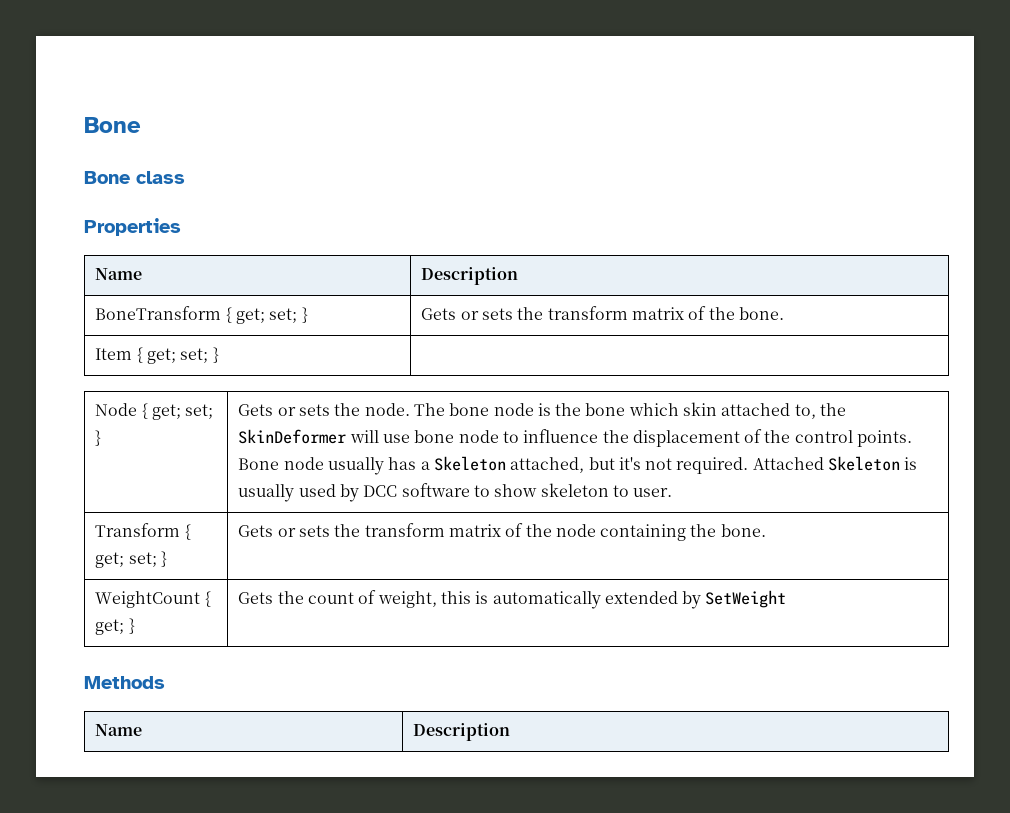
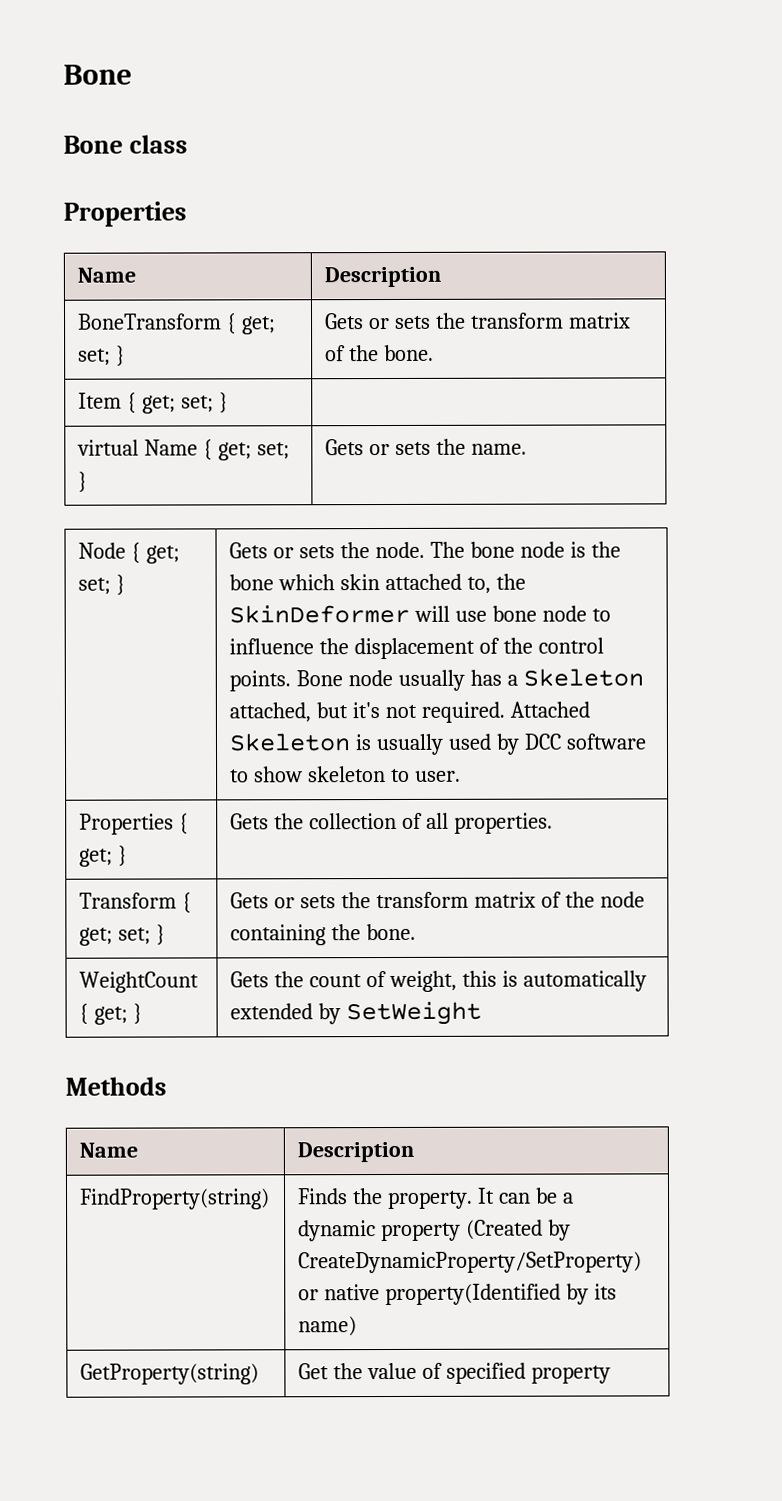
(219, 355) none -> [77,439,290,461] [78,471,89,493] [325,438,527,456] // virtual Name { get; set; } | Gets or sets the name.
(673, 492) none -> [79,813,190,835] [79,845,129,867] [230,812,553,834] // Properties { get; } | Gets the collection of all properties.
(511, 732) none -> [79,1188,271,1210] [297,1187,574,1210] [298,1219,572,1242] [298,1251,643,1274] [298,1283,617,1306] [298,1316,358,1337] [80,1363,260,1385] [298,1362,611,1384] // FindProperty(string) | Finds the property. It can be a dynamic property (Created by CreateDynamicProperty/SetProperty) or native property(Identified by its name) // GetProperty(string) | Get the value of specified property

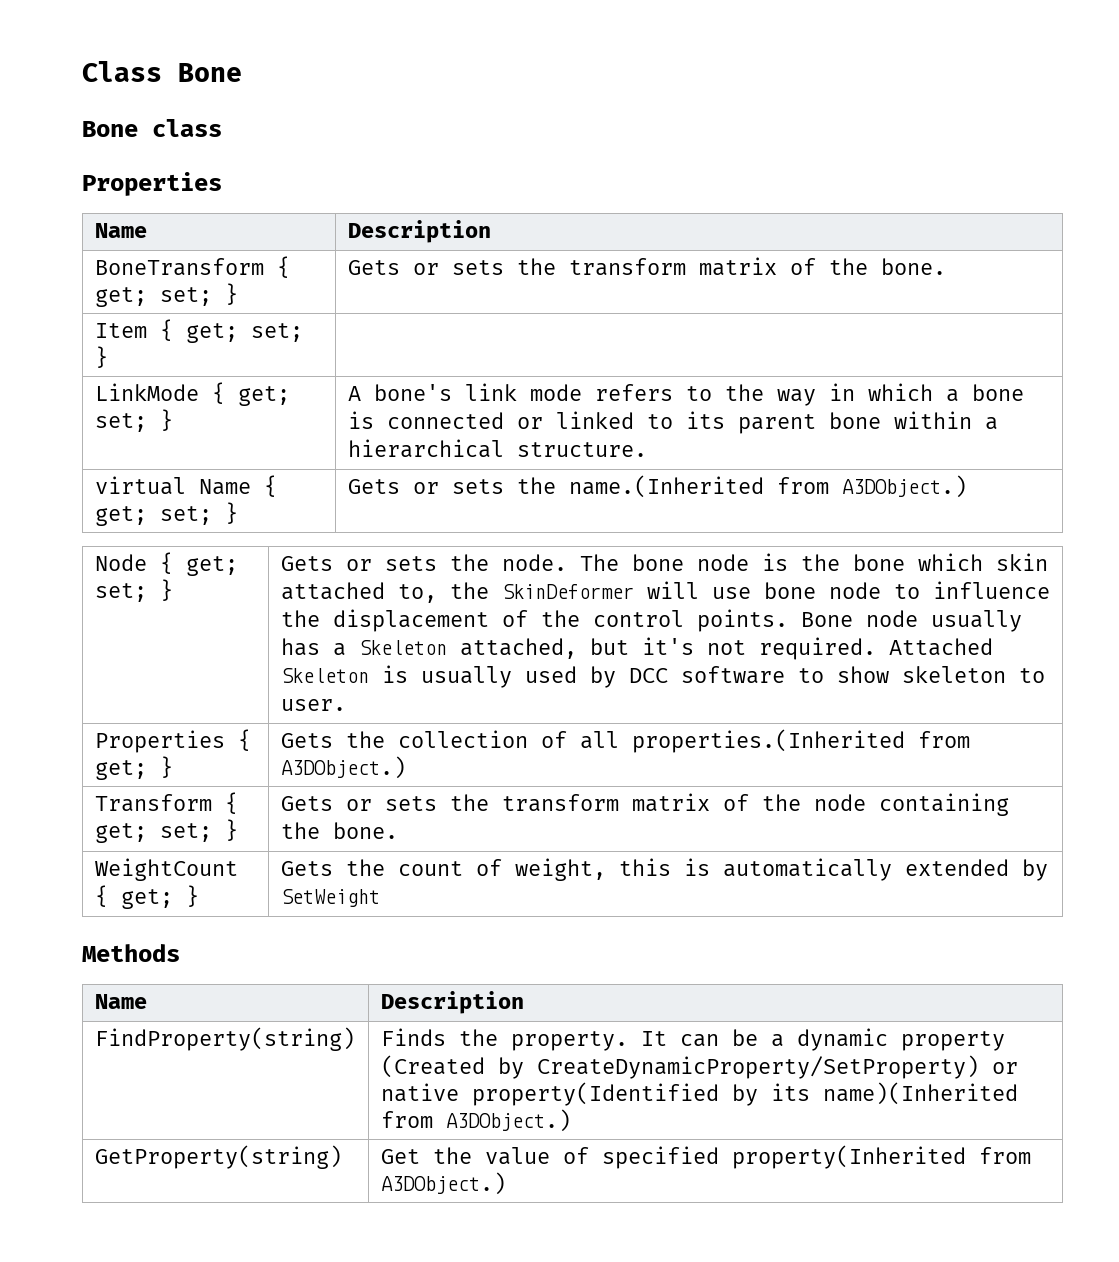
(63, 74) none -> [82,61,162,82] Class
(229, 403) none -> [94,382,290,406] [94,409,173,432] [347,383,1024,406] [347,411,998,434] [347,439,647,458] // LinkMode { get; set; } | A bone's link mode refers to the way in which a bone is connected or linked to its parent bone within a hierarchical structure.
[470,443,527,455] name. -> [568,475,967,498] name.(Inherited from A3DObject.)
[453,812,553,834] properties. -> [631,729,970,753] [280,756,406,779] properties.(Inherited from A3DObject.)
[298,1316,358,1337] name) -> [822,1082,1018,1105] [380,1109,571,1132] name)(Inherited from A3DObject.)
[530,1365,611,1384] property -> [731,1145,1031,1169] [380,1172,506,1195] property(Inherited from A3DObject.)

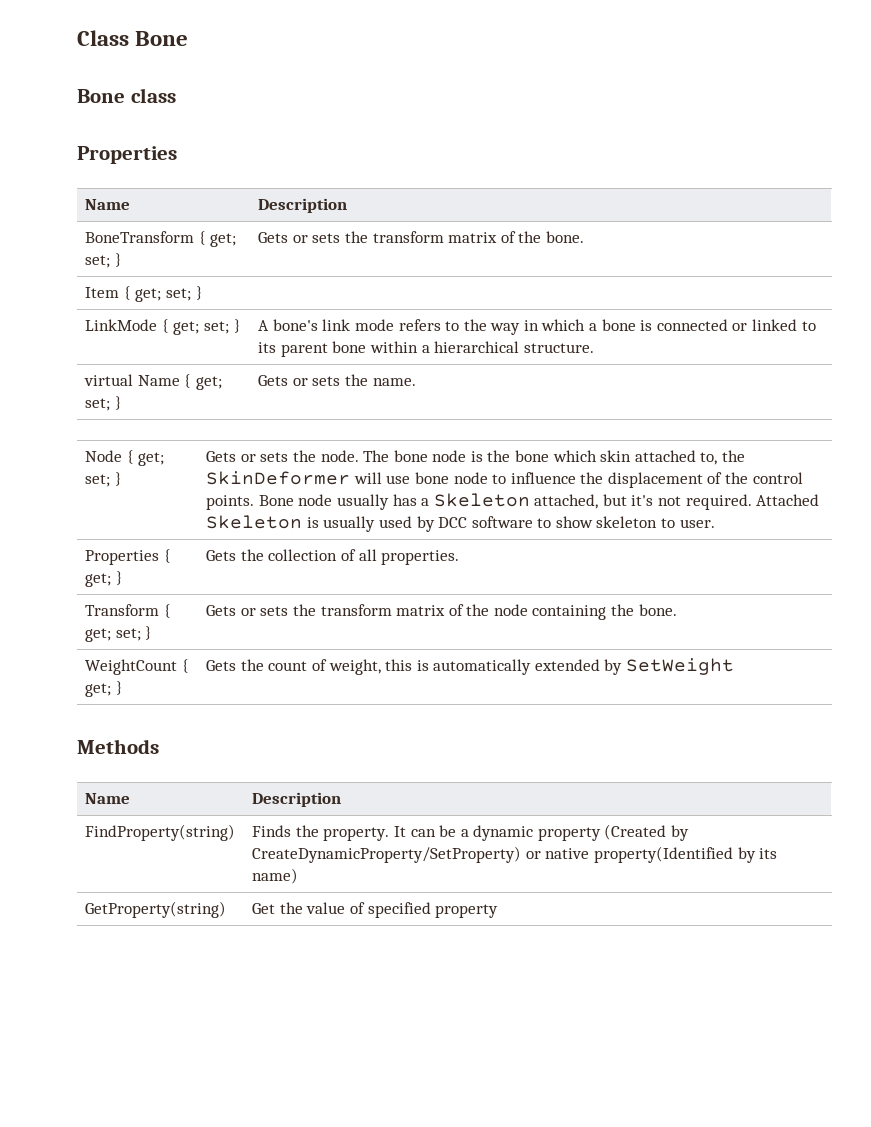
[568,475,967,498] name.(Inherited from A3DObject.) -> [372,378,416,386] name.
[631,729,970,753] [280,756,406,779] properties.(Inherited from A3DObject.) -> [381,550,460,565] properties.
[822,1082,1018,1105] [380,1109,571,1132] name)(Inherited from A3DObject.) -> [252,868,299,884] name)
[731,1145,1031,1169] [380,1172,506,1195] property(Inherited from A3DObject.) -> [435,904,499,918] property

